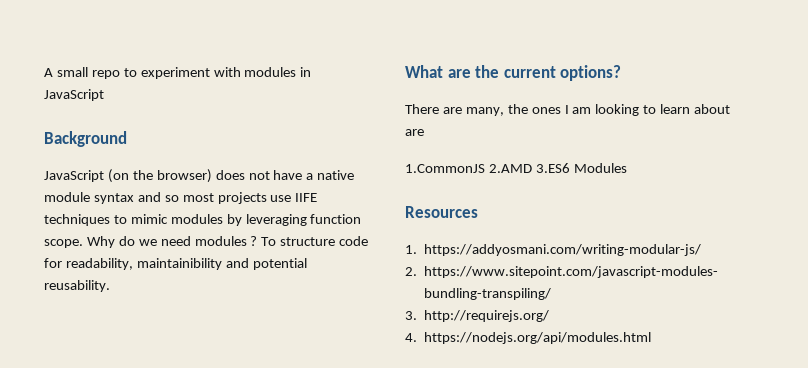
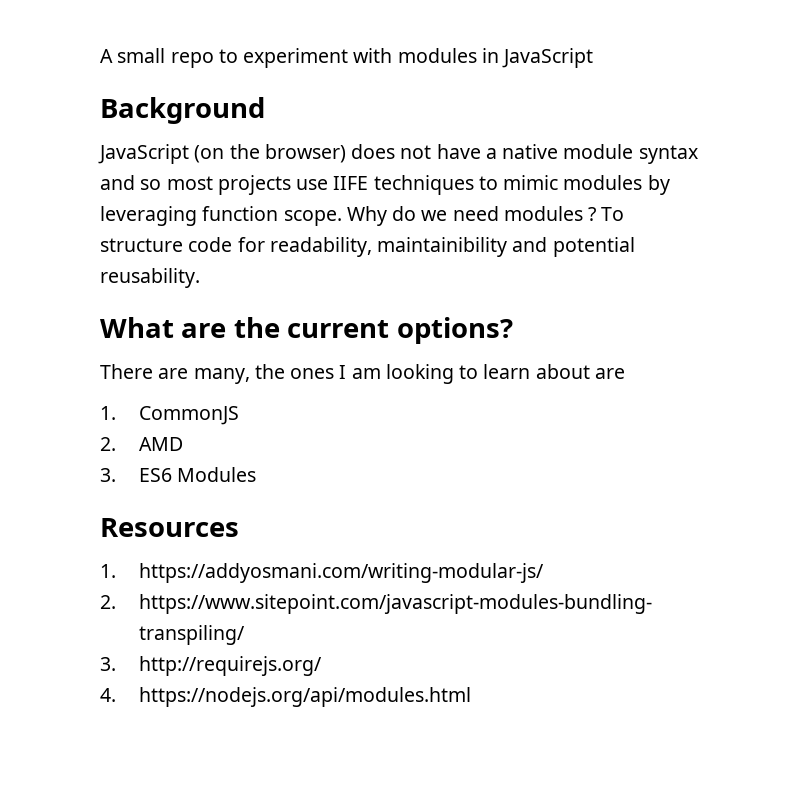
[405,163,570,173] 1.CommonJS 2.AMD 3.ES6 -> [100,406,239,425] [100,437,183,451] [100,468,172,482] 1. CommonJS // 2. AMD // 3. ES6

